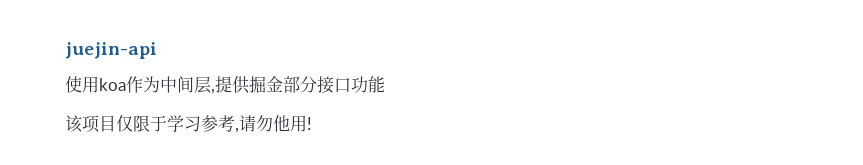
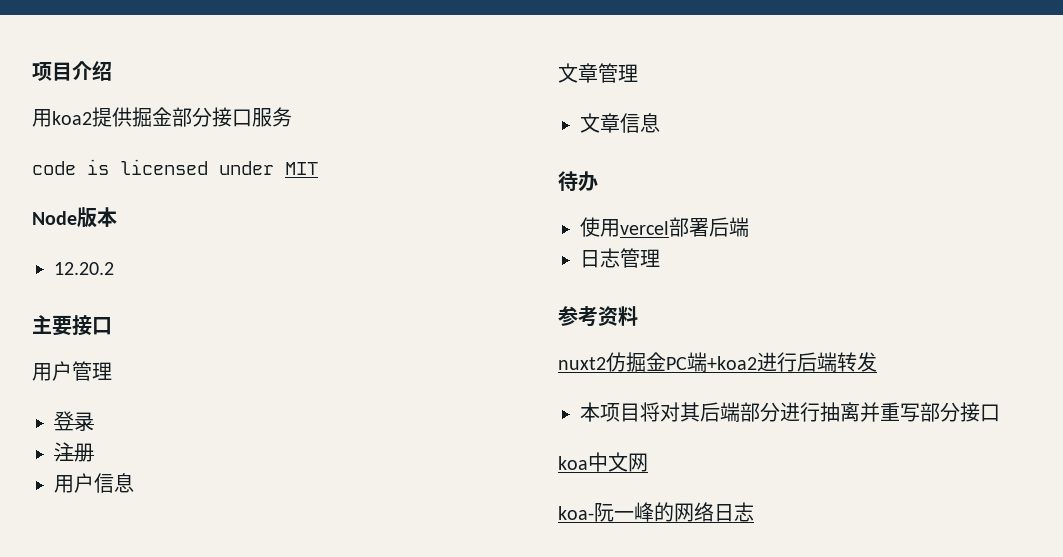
[65,42,157,59] [65,76,385,94] [65,115,312,133] juejin-api // 使用koa作为中间层,提供掘金部分接口功能 // 该项目仅限于学习参考,请勿他用! -> [32,61,112,81] [32,107,292,127] [32,159,318,175] [32,207,117,228] [54,262,114,275] [32,315,112,336] [32,361,112,381] [54,411,94,431] [54,442,94,462] [54,473,134,493] [558,63,638,83] [580,113,660,133] [558,171,598,192] [580,217,749,237] [580,248,660,268] [558,306,638,327] [558,352,877,372] [580,402,1000,422] [558,452,648,472] [558,502,754,522] 项目介绍 // 用koa2提供掘金部分接口服务 // code is licensed under MIT // Node版本 // 12.20.2 // 主要接口 // 用户管理 // 登录 // 注册 // 用户信息 // 文章管理 // 文章信息 // 待办 // 使用vercel部署后端 // 日志管理 // 参考资料 // nuxt2仿掘金PC端+koa2进行后端转发 // 本项目将对其后端部分进行抽离并重写部分接口 // koa中文网 // koa-阮一峰的网络日志

